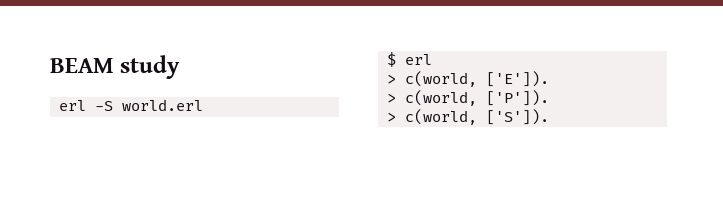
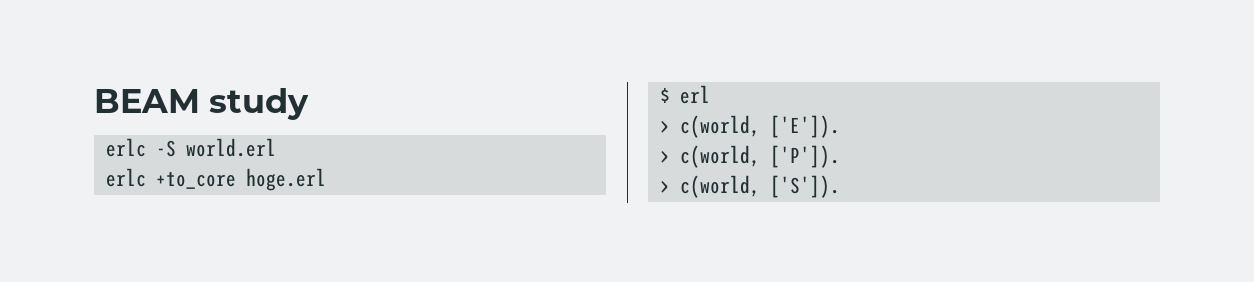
[59,100,86,111] erl -> [106,138,147,157] erlc
(203, 105) none -> [106,168,327,191] // erlc +to_core hoge.erl

